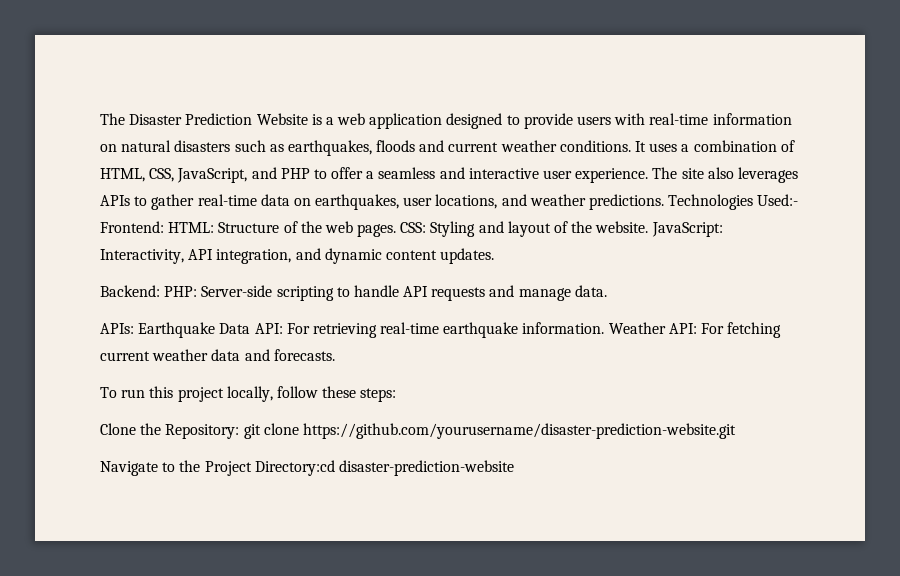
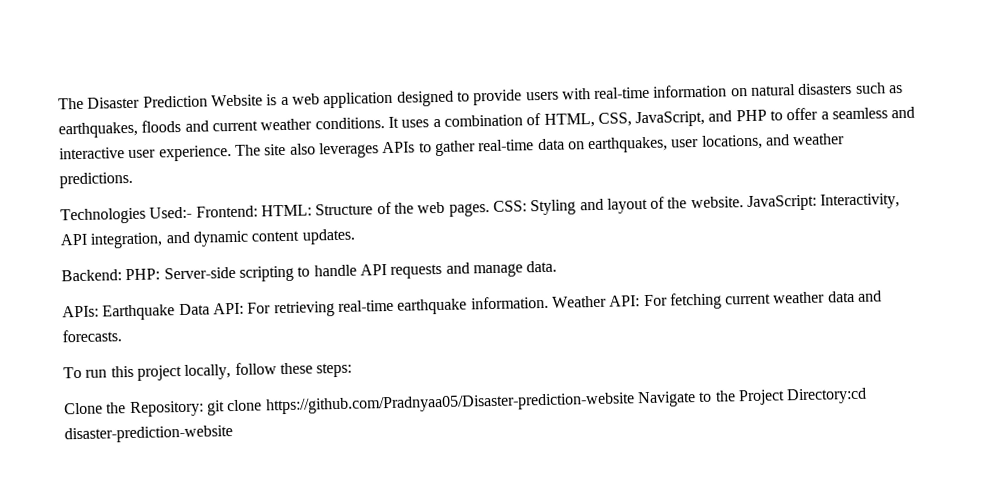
(665, 202) none -> (133, 180) //
[302,423,736,439] https://github.com/yourusername/disaster-prediction-website.git // -> [265,392,635,415] https://github.com/Pradnyaa05/Disaster-prediction-website

